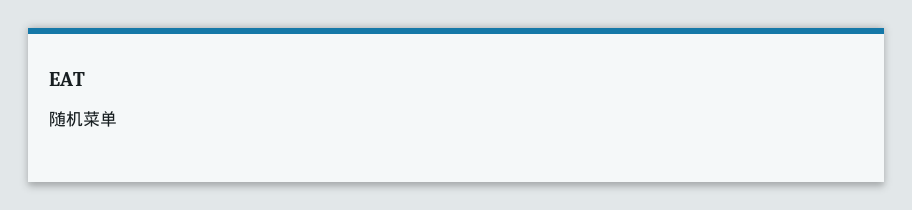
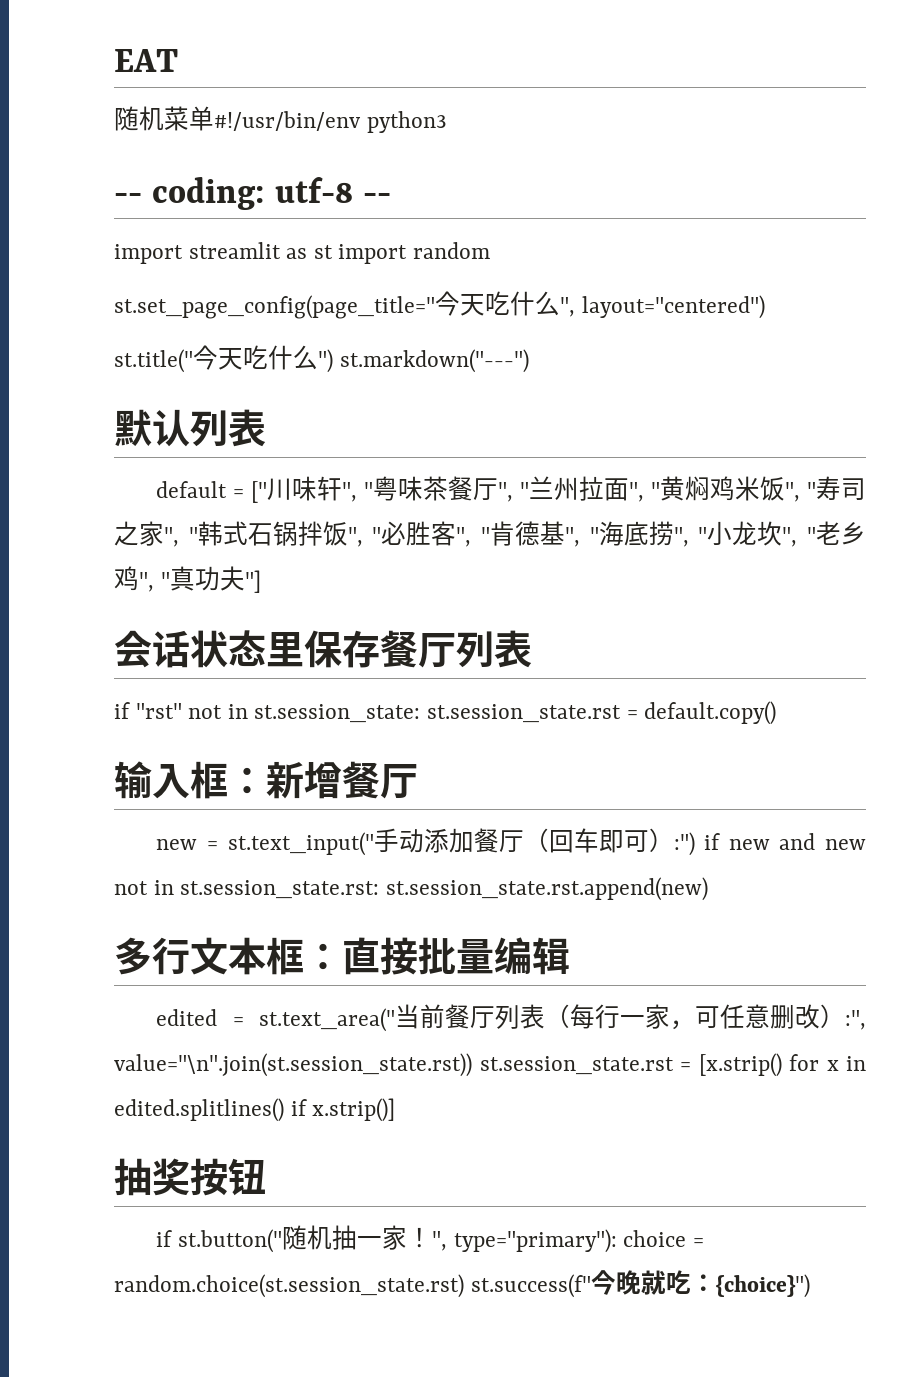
(117, 119) none -> [214,111,447,133] [114,177,391,210] [114,242,491,264] [114,291,765,319] [114,345,529,373] [114,409,266,447] [156,476,866,503] [114,521,866,547] [114,566,261,593] [114,630,532,668] [114,701,777,725] [114,761,418,799] [156,828,866,856] [114,877,708,901] [114,937,570,975] [156,1004,866,1032] [114,1053,866,1077] [114,1098,396,1122] [114,1158,266,1196] [156,1225,704,1253] [114,1270,810,1298] #!/usr/bin/env python3 // -- coding: utf-8 -- // import streamlit as st import random // st.set_page_config(page_title="今天吃什么", layout="centered") // st.title("今天吃什么") st.markdown("---") // 默认列表 // default = ["川味轩", "粤味茶餐厅", "兰州拉面", "黄焖鸡米饭", "寿司之家", "韩式石锅拌饭", "必胜客", "肯德基", "海底捞", "小龙坎", "老乡鸡", "真功夫"] // 会话状态里保存餐厅列表 // if "rst" not in st.session_state: st.session_state.rst = default.copy() // 输入框：新增餐厅 // new = st.text_input("手动添加餐厅（回车即可）:") if new and new not in st.session_state.rst: st.session_state.rst.append(new) // 多行文本框：直接批量编辑 // edited = st.text_area("当前餐厅列表（每行一家，可任意删改）:", value="\n".join(st.session_state.rst)) st.session_state.rst = [x.strip() for x in edited.splitlines() if x.strip()] // 抽奖按钮 // if st.button("随机抽一家！", type="primary"): choice = random.choice(st.session_state.rst) st.success(f"今晚就吃：{choice}")

